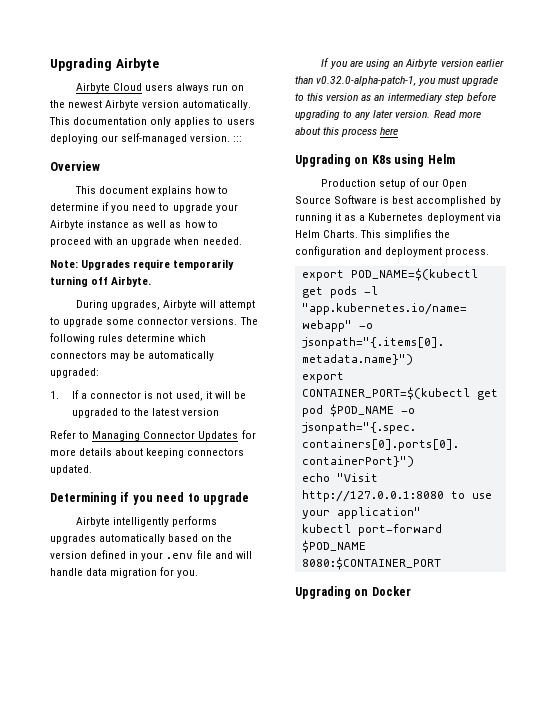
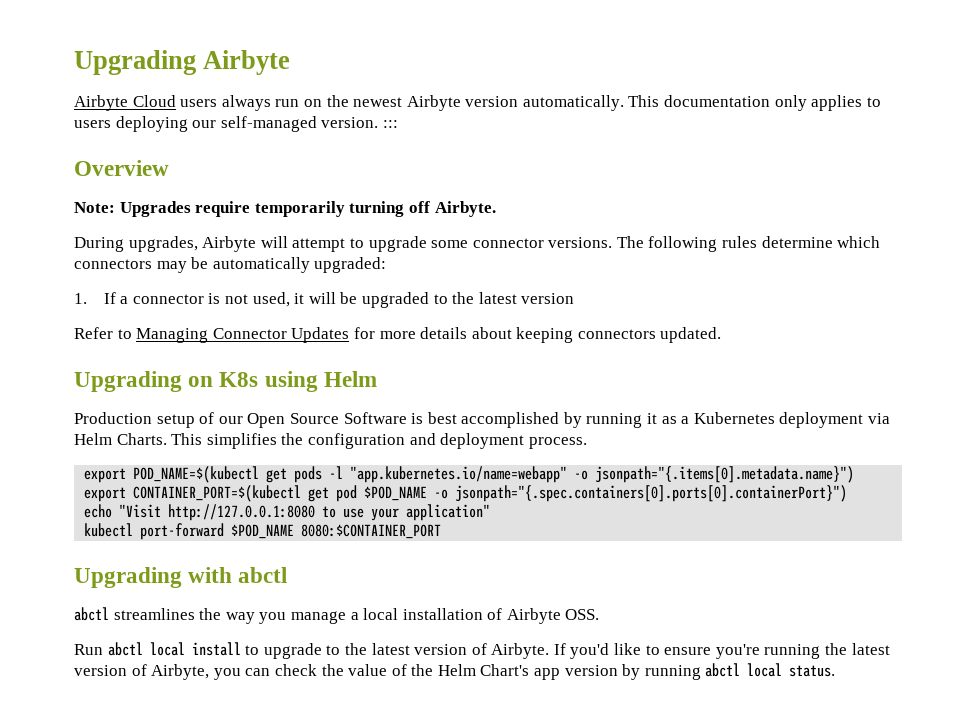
[74,186,229,196] [50,202,238,213] [50,220,218,230] [50,237,242,247] // This document explains how to determine if you need to upgrade your Airbyte instance as well as how to proceed with an upgrade when needed. -> (169, 168) none
[50,492,249,505] [75,516,218,527] [50,534,233,544] [50,550,252,561] [50,567,199,578] [320,58,504,69] [295,76,499,86] [295,92,496,103] [295,110,481,120] [295,127,399,137] // Determining if you need to upgrade // Airbyte intelligently performs upgrades automatically based on the version defined in your .env file and will handle data migration for you. // If you are using an Airbyte version earlier than v0.32.0-alpha-patch-1, you must upgrade to this version as an intermediary step before upgrading to any later version. Read more about this process here -> (722, 335) none
[354,586,411,596] on Docker -> [188,567,288,583] [74,607,600,624] [74,642,890,659] [74,663,836,680] with abctl // abctl streamlines the way you manage a local installation of Airbyte OSS. // Run abctl local install to upgrade to the latest version of Airbyte. If you'd like to ensure you're running the latest version of Airbyte, you can check the value of the Helm Chart's app version by running abctl local status.

